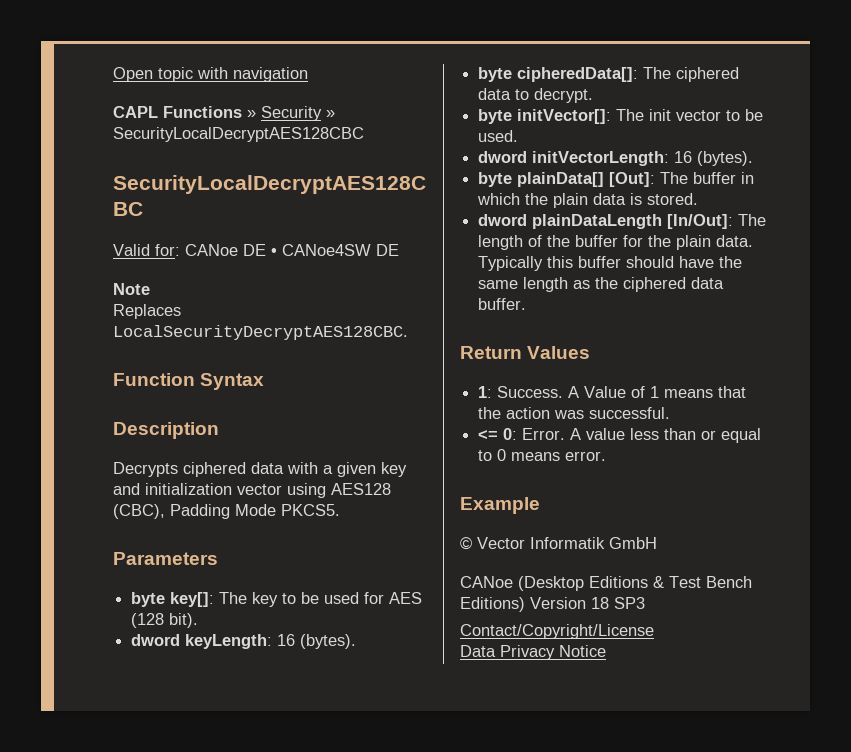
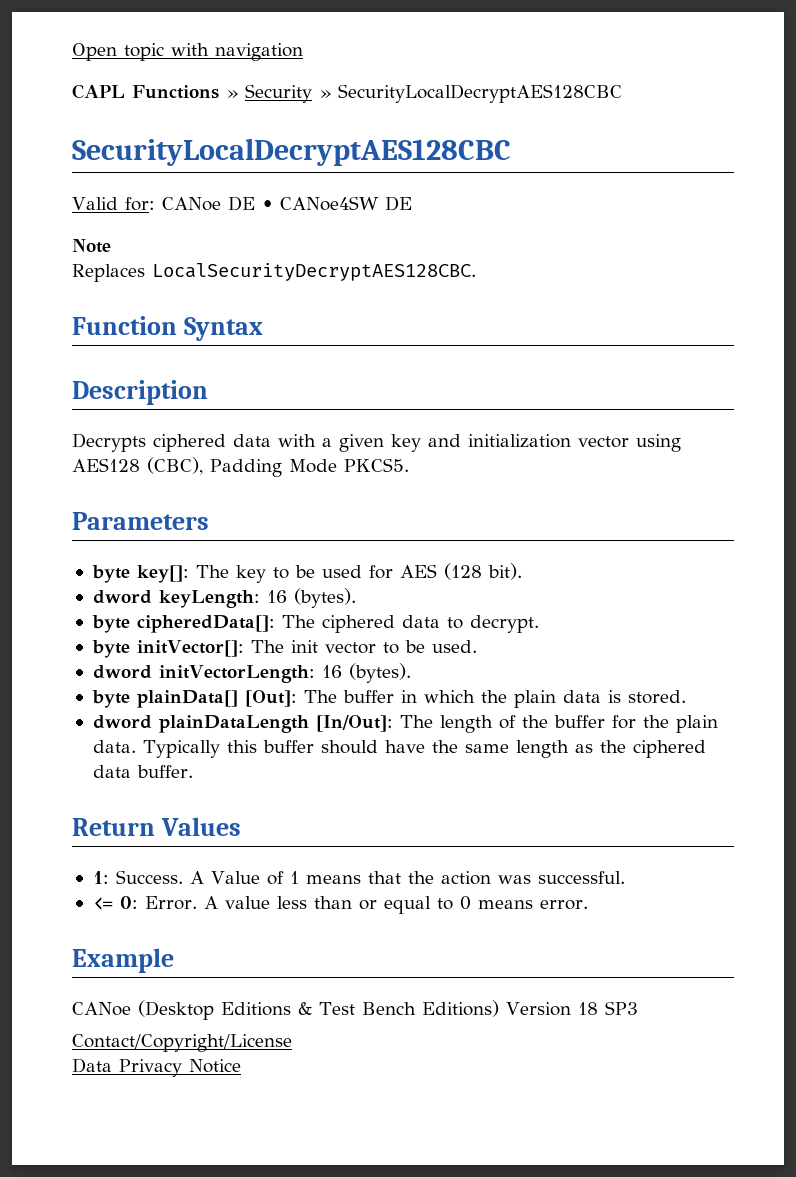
[460,537,657,550] // © Vector Informatik GmbH -> (174, 960) none

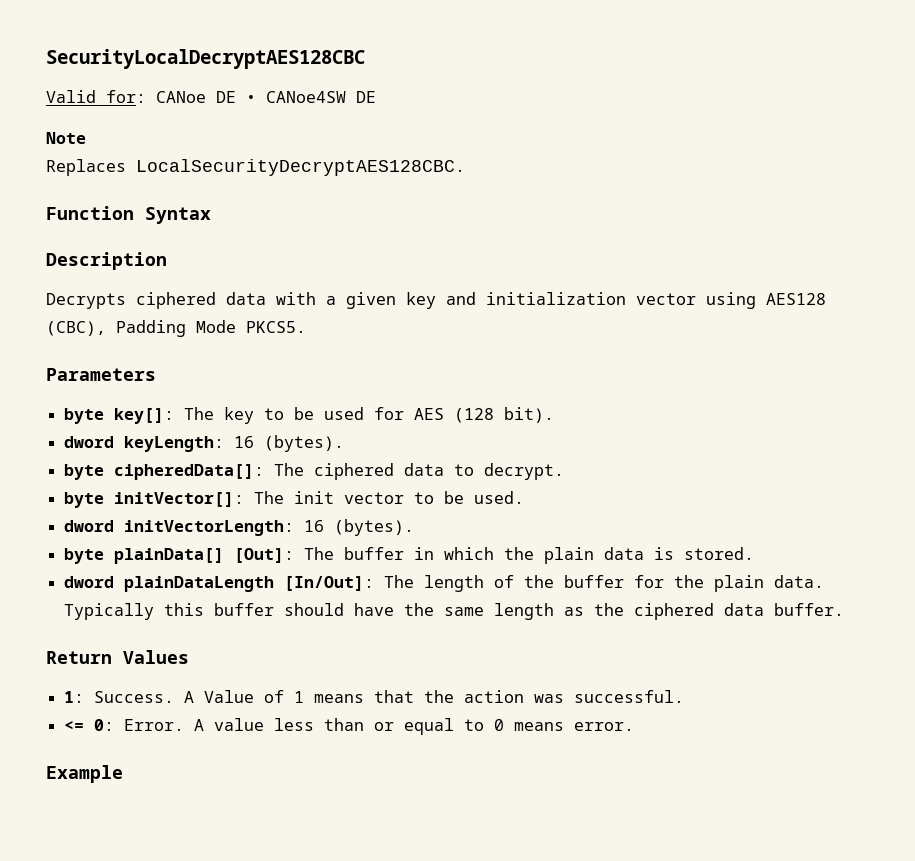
[72,43,303,61] [72,84,622,103] Open topic with navigation // CAPL Functions » Security » SecurityLocalDecryptAES128CBC // -> (46, 59) none
[72,1000,638,1020] [72,1034,292,1052] [72,1058,241,1077] // CANoe (Desktop Editions & Test Bench Editions) Version 18 SP3 // Contact/Copyright/License // Data Privacy Notice -> (123, 774) none

